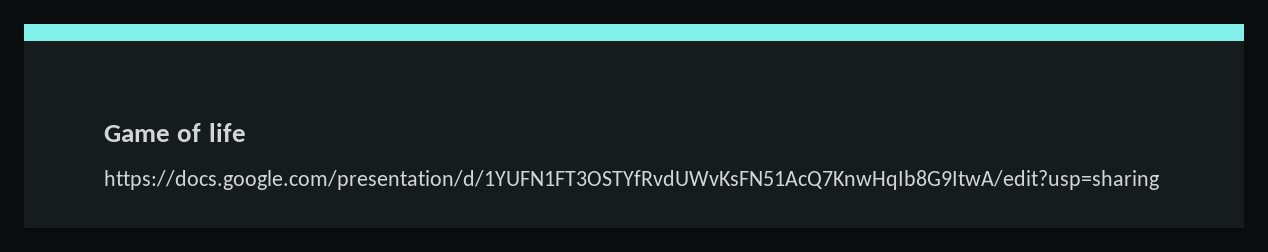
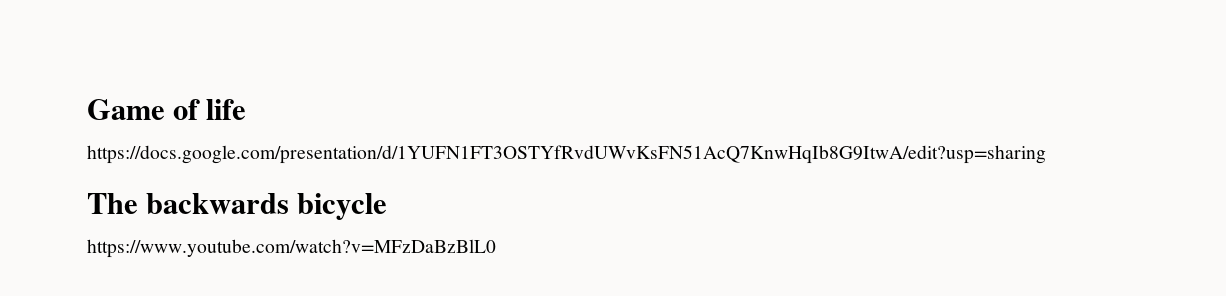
(1159, 180) none -> [87,193,388,220] [87,239,496,258] // The backwards bicycle // https://www.youtube.com/watch?v=MFzDaBzBlL0

